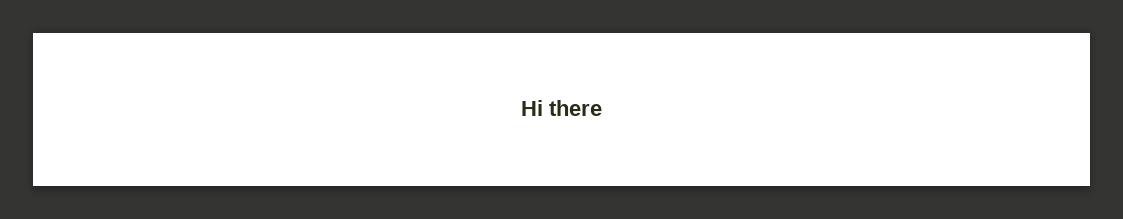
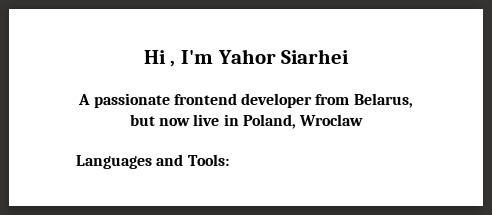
[549,100,602,116] there -> [170,49,350,67] [78,93,413,108] [129,114,364,129] [76,154,229,169] , I'm Yahor Siarhei // A passionate frontend developer from Belarus, but now live in Poland, Wroclaw // Languages and Tools:

